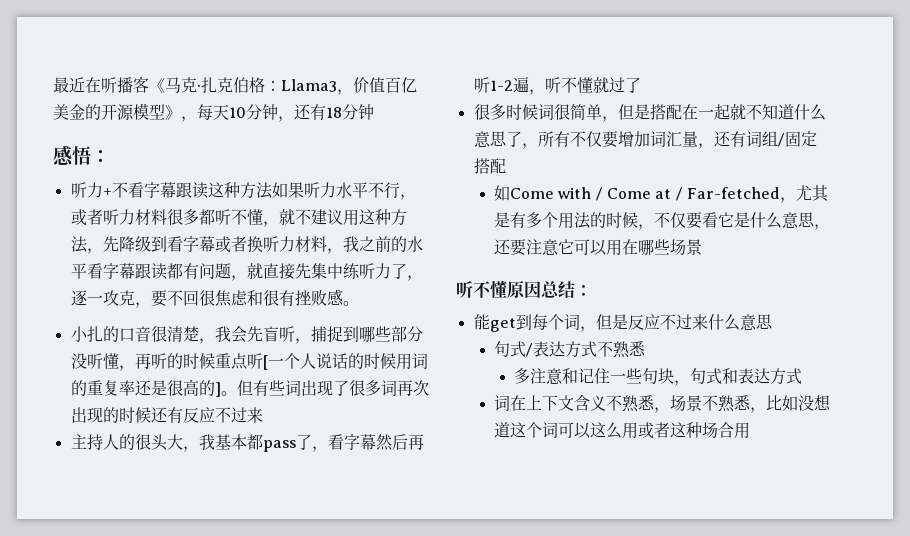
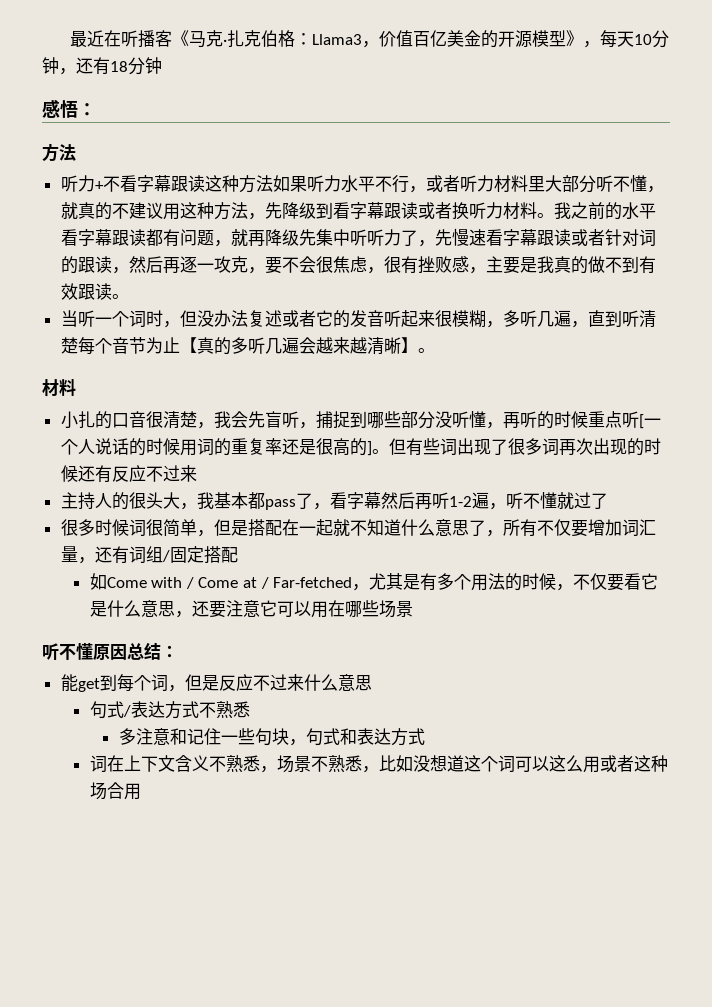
(110, 156) none -> [42,143,76,162] // 方法
[166,209,215,225] 很多都 -> [527,175,596,193] 里大部分
(295, 217) none -> [77,202,112,220] 真的
(215, 244) none -> [383,202,418,219] 跟读
[326,248,343,254] ， -> [536,213,554,218] 。
[262,263,423,281] [70,289,359,308] 直接先集中练听力了，逐一攻克，要不回很焦虑和很有挫败感。 -> [247,228,656,247] [60,256,656,274] [60,283,129,300] [60,310,656,328] [60,337,435,355] [42,379,76,397] 再降级先集中听听力了，先慢速看字幕跟读或者针对词的跟读，然后再逐一攻克，要不会很焦虑，很有挫败感，主要是我真的做不到有效跟读。 // 当听一个词时，但没办法复述或者它的发音听起来很模糊，多听几遍，直到听清楚每个音节为止【真的多听几遍会越来越清晰】。 // 材料

